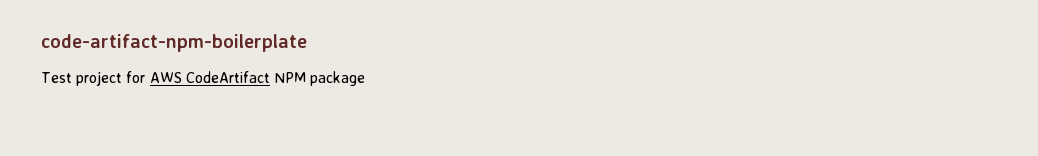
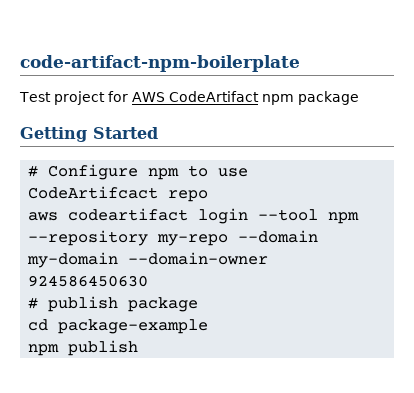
[273,71,366,86] NPM package -> [261,91,359,105] [20,127,158,142] [28,164,249,180] [28,186,209,202] [28,208,360,224] [28,230,319,246] [27,252,269,268] [28,275,149,287] [28,296,199,312] [28,319,209,334] [28,340,139,356] npm package // Getting Started // # Configure npm to use CodeArtifcact repo // aws codeartifact login --tool npm --repository my-repo --domain my-domain --domain-owner 924586450630 // # publish package // cd package-example // npm publish

